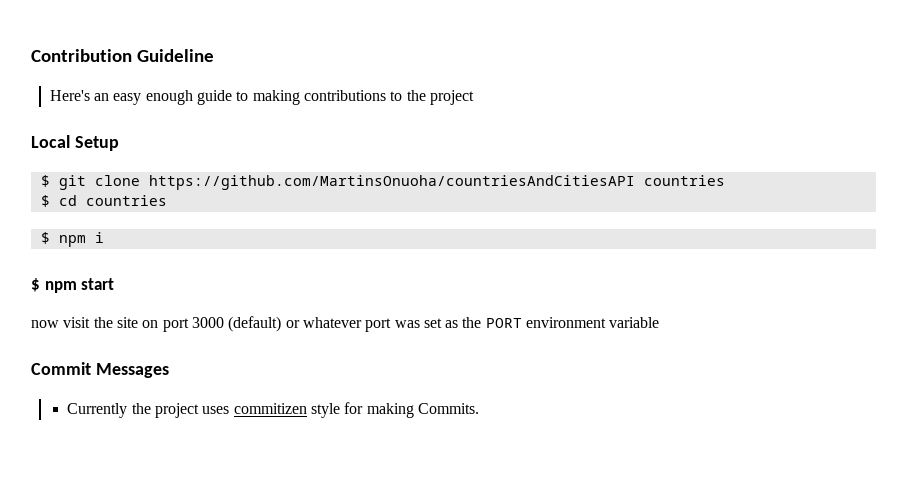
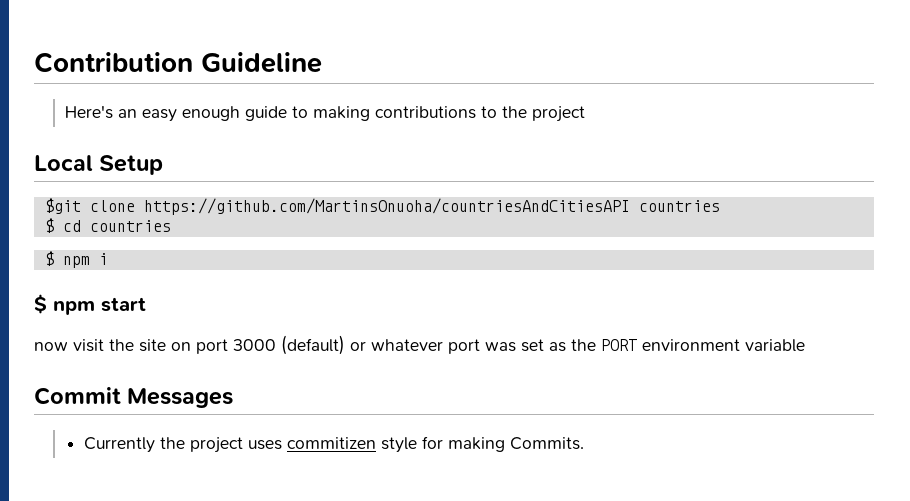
[40,175,86,190] $ git -> [44,198,81,214] $git

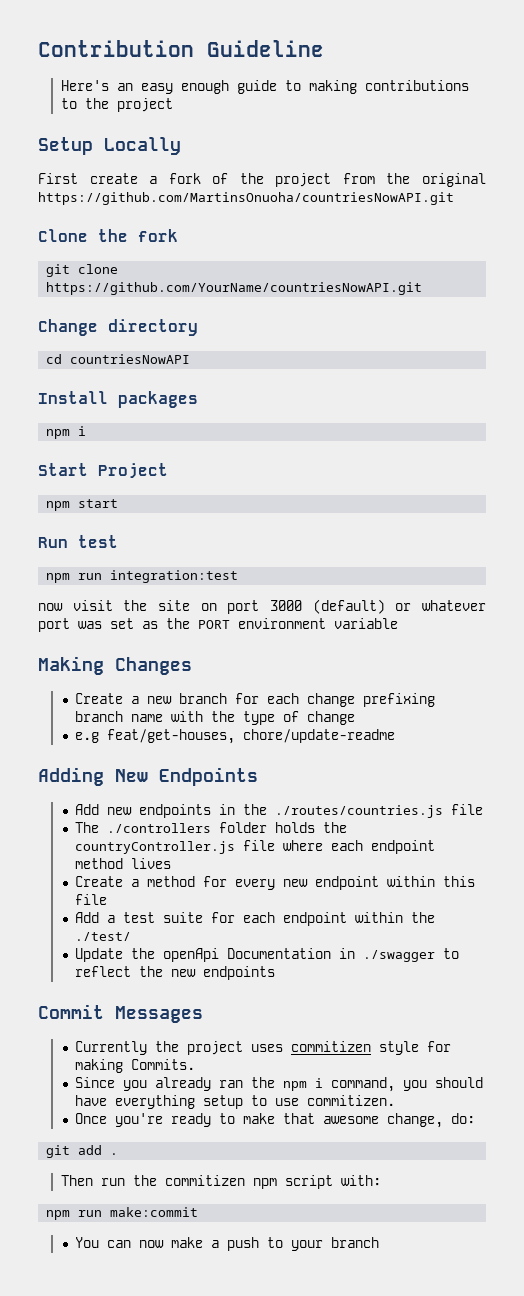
[34,155,93,171] Local -> (173, 105) none
[44,198,720,215] [44,218,171,233] [44,251,54,266] // $git clone https://github.com/MartinsOnuoha/countriesAndCitiesAPI countries // $ cd countries // $ -> [104,137,181,155] [38,173,486,187] [38,192,454,205] [38,229,178,242] [46,264,119,277] [46,282,423,295] [38,319,198,336] [46,354,191,364] [38,391,198,408] Locally // First create a fork of the project from the original https://github.com/MartinsOnuoha/countriesNowAPI.git // Clone the fork // git clone https://github.com/YourName/countriesNowAPI.git // Change directory // cd countriesNowAPI // Install packages //
[34,294,47,314] $ -> [38,463,168,478] Start Project //
(146, 304) none -> [38,535,118,548] [46,570,239,583] // Run test // npm run integration:test
(805, 345) none -> [38,656,192,675] [75,693,436,707] [75,711,356,725] [75,729,396,744] [38,767,258,786] [75,804,484,818] [75,822,348,833] [75,840,436,854] [75,858,172,869] [75,876,476,890] [75,894,108,905] [75,912,436,926] [75,932,132,941] [75,948,460,962] [75,966,276,980] // Making Changes // Create a new branch for each change prefixing branch name with the type of change // e.g feat/get-houses, chore/update-readme // Adding New Endpoints // Add new endpoints in the ./routes/countries.js file // The ./controllers folder holds the countryController.js file where each endpoint method lives // Create a method for every new endpoint within this file // Add a test suite for each endpoint within the ./test/ // Update the openApi Documentation in ./swagger to reflect the new endpoints
(585, 443) none -> [75,1077,484,1092] [75,1095,396,1109] [75,1113,476,1128] [46,1145,119,1158] [60,1175,381,1189] [46,1207,199,1220] [75,1237,380,1251] // Since you already ran the npm i command, you should have everything setup to use commitizen. // Once you're ready to make that awesome change, do: // git add . // Then run the commitizen npm script with: // npm run make:commit // You can now make a push to your branch

